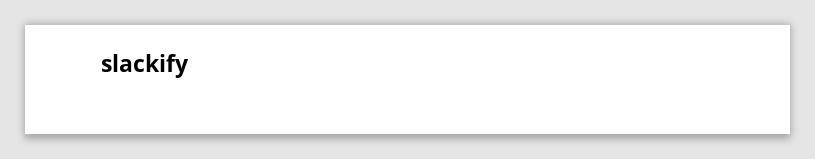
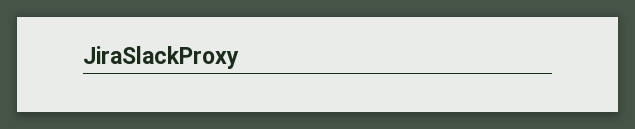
[101,54,189,78] slackify -> [83,46,239,69] JiraSlackProxy

